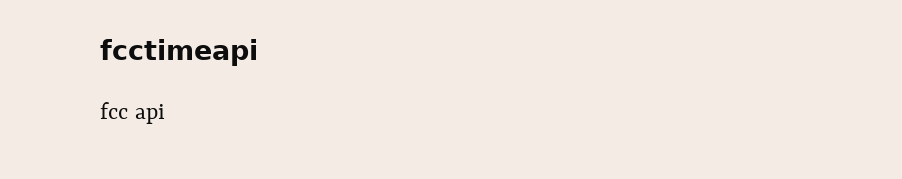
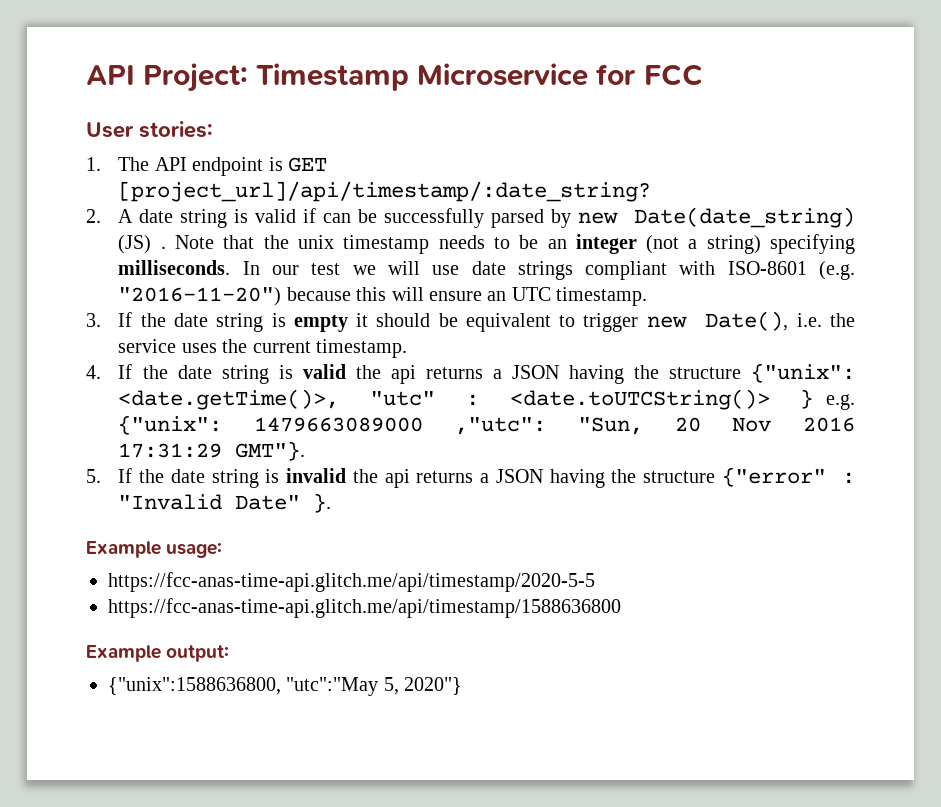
[100,39,258,66] [100,102,165,124] fcctimeapi // fcc api -> [86,63,703,92] [86,121,213,138] [86,157,328,176] [118,181,652,202] [86,207,855,228] [118,234,855,254] [118,260,855,280] [118,287,648,306] [86,311,856,332] [118,339,408,358] [86,363,855,384] [118,389,855,410] [118,415,855,435] [118,441,306,461] [86,467,856,488] [118,493,332,513] [86,541,223,558] [108,572,595,592] [108,598,621,618] [86,645,230,662] [108,677,463,696] API Project: Timestamp Microservice for FCC // User stories: // 1. The API endpoint is GET [project_url]/api/timestamp/:date_string? // 2. A date string is valid if can be successfully parsed by new Date(date_string) (JS) . Note that the unix timestamp needs to be an integer (not a string) specifying milliseconds. In our test we will use date strings compliant with ISO-8601 (e.g. "2016-11-20") because this will ensure an UTC timestamp. // 3. If the date string is empty it should be equivalent to trigger new Date(), i.e. the service uses the current timestamp. // 4. If the date string is valid the api returns a JSON having the structure {"unix": <date.getTime()>, "utc" : <date.toUTCString()> } e.g. {"unix": 1479663089000 ,"utc": "Sun, 20 Nov 2016 17:31:29 GMT"}. // 5. If the date string is invalid the api returns a JSON having the structure {"error" : "Invalid Date" }. // Example usage: // https://fcc-anas-time-api.glitch.me/api/timestamp/2020-5-5 // https://fcc-anas-time-api.glitch.me/api/timestamp/1588636800 // Example output: // {"unix":1588636800, "utc":"May 5, 2020"}

